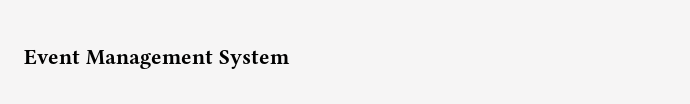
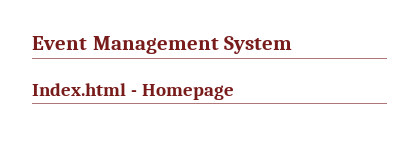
(290, 59) none -> [32,83,234,100] // Index.html - Homepage

